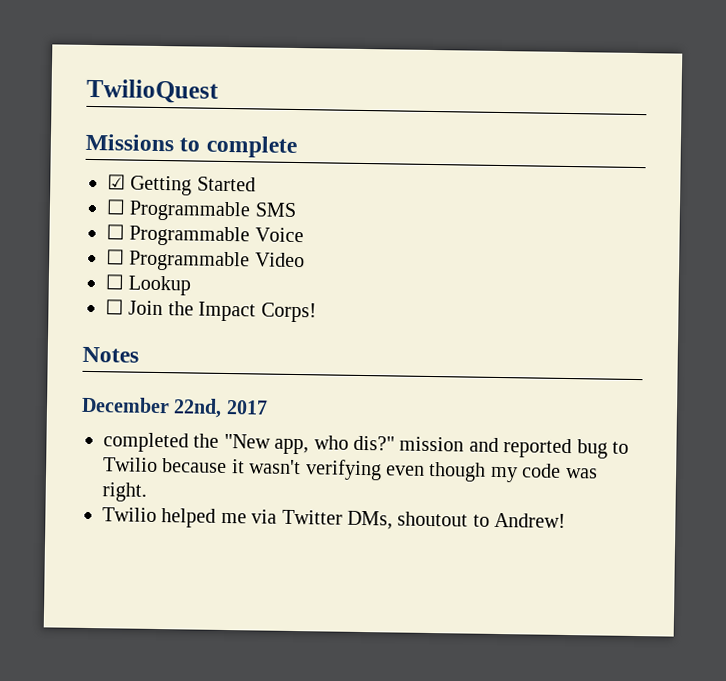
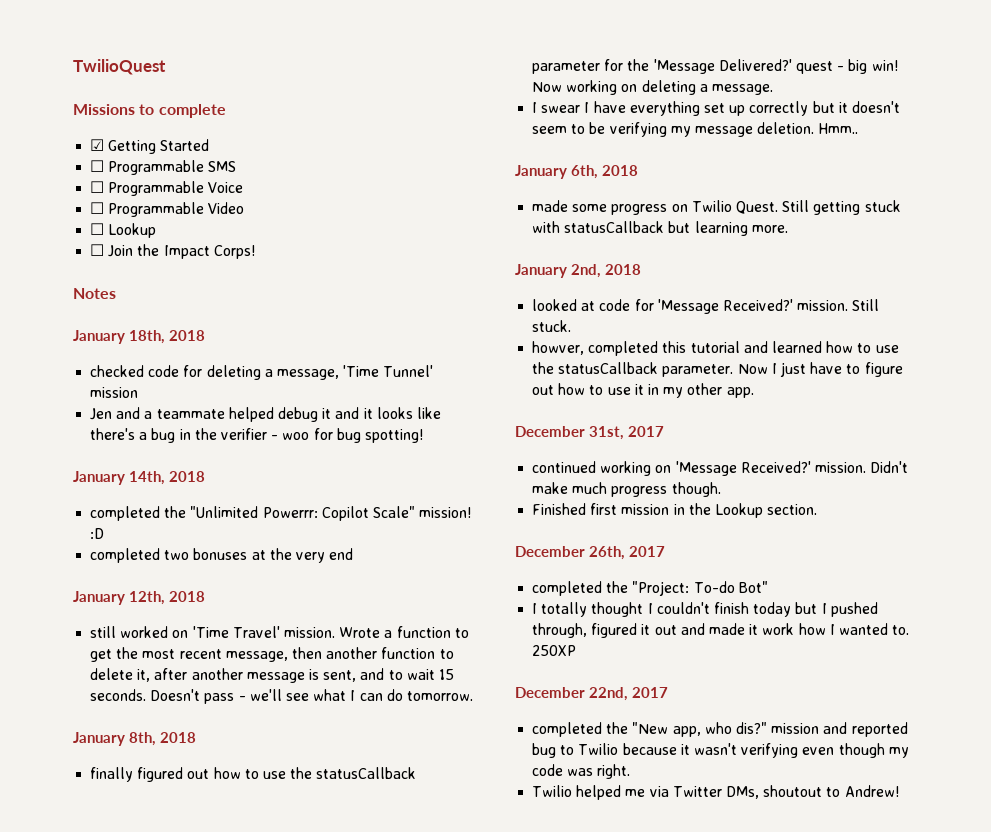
(139, 354) none -> [73,330,205,344] [90,365,434,380] [90,387,139,398] [90,407,441,422] [90,428,423,443] [73,471,205,485] [90,506,472,521] [90,528,105,539] [90,548,354,563] [73,591,205,605] [90,626,469,638] [90,647,454,662] [90,668,454,683] [90,689,473,704] [73,732,196,746] [90,767,417,782] [532,59,898,74] [532,80,773,95] [532,101,900,116] [532,122,859,137] [515,165,638,179] [532,200,901,215] [532,221,788,236] [515,264,641,278] [532,299,880,314] [532,320,572,332] [532,341,899,356] [532,362,903,377] [532,383,754,398] [515,426,664,440] [532,461,909,476] [532,482,721,497] [532,503,818,518] [515,546,665,560] [532,581,768,596] [532,602,878,617] [532,623,910,638] [532,645,577,656] // January 18th, 2018 // checked code for deleting a message, 'Time Tunnel' mission // Jen and a teammate helped debug it and it looks like there's a bug in the verifier - woo for bug spotting! // January 14th, 2018 // completed the "Unlimited Powerrr: Copilot Scale" mission! :D // completed two bonuses at the very end // January 12th, 2018 // still worked on 'Time Travel' mission. Wrote a function to get the most recent message, then another function to delete it, after another message is sent, and to wait 15 seconds. Doesn't pass - we'll see what I can do tomorrow. // January 8th, 2018 // finally figured out how to use the statusCallback parameter for the 'Message Delivered?' quest - big win! Now working on deleting a message. // I swear I have everything set up correctly but it doesn't seem to be verifying my message deletion. Hmm.. // January 6th, 2018 // made some progress on Twilio Quest. Still getting stuck with statusCallback but learning more. // January 2nd, 2018 // looked at code for 'Message Received?' mission. Still stuck. // howver, completed this tutorial and learned how to use the statusCallback parameter. Now I just have to figure out how to use it in my other app. // December 31st, 2017 // continued working on 'Message Received?' mission. Didn't make much progress though. // Finished first mission in the Lookup section. // December 26th, 2017 // completed the "Project: To-do Bot" // I totally thought I couldn't finish today but I pushed through, figured it out and made it work how I wanted to. 250XP

